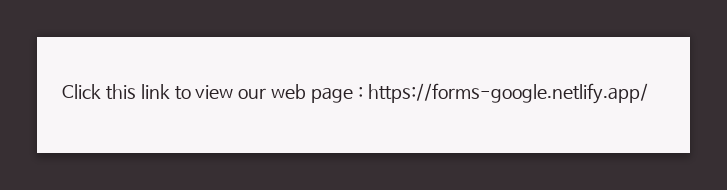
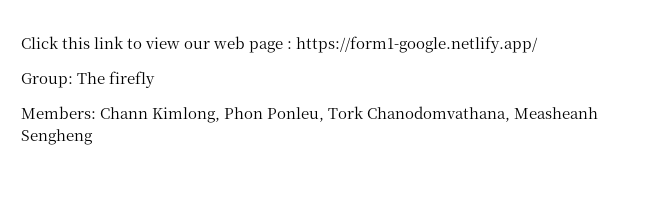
[367,83,648,104] https://forms-google.netlify.app/ -> [296,36,539,53] [21,71,156,88] [21,106,599,123] [21,129,93,145] https://form1-google.netlify.app/ // Group: The firefly // Members: Chann Kimlong, Phon Ponleu, Tork Chanodomvathana, Measheanh Sengheng

